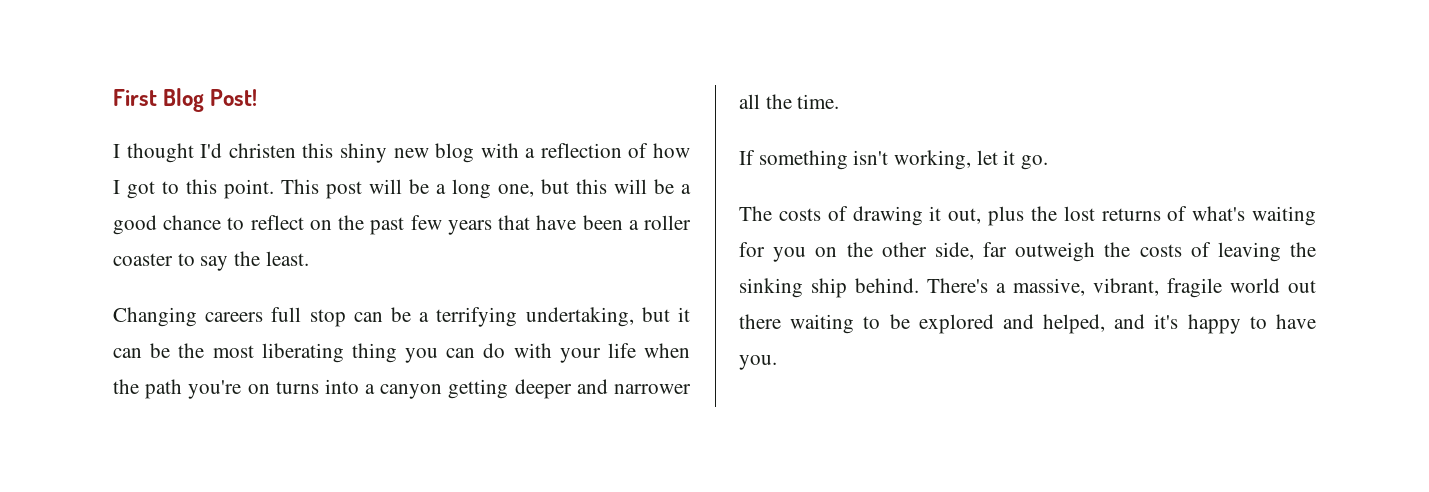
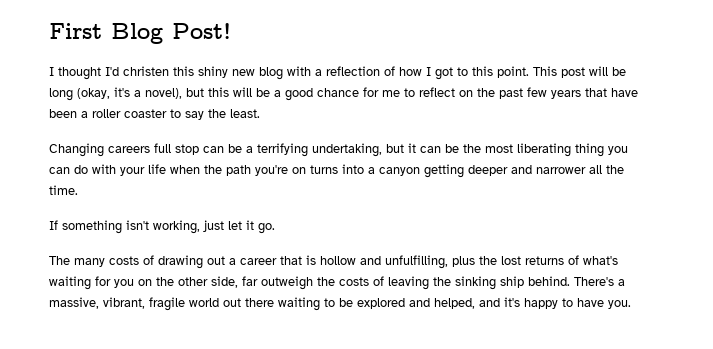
[436,179,534,199] a long one, -> [49,87,182,101] long (okay, it's a novel),
(222, 222) none -> [363,87,400,97] for me
(972, 160) none -> [203,220,224,232] just
(772, 213) none -> [74,258,105,267] many
[929,206,982,224] it out, -> [207,255,448,269] out a career that is hollow and unfulfilling,

